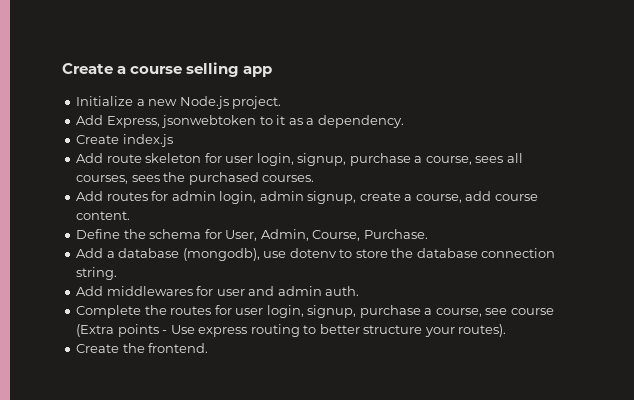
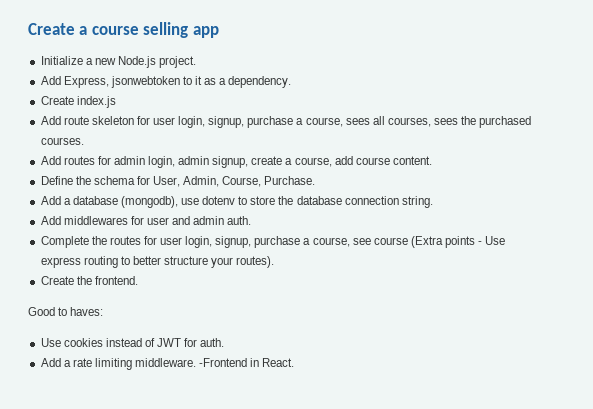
(209, 348) none -> [28,307,104,316] [40,338,225,347] [40,358,295,370] // Good to haves: // Use cookies instead of JWT for auth. // Add a rate limiting middleware. -Frontend in React.

